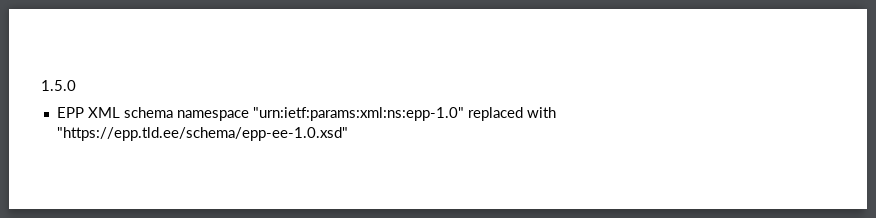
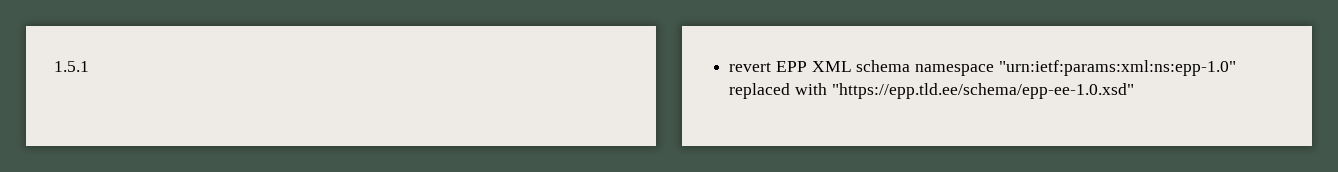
[41,80,76,91] 1.5.0 // -> [54,61,89,72] [729,62,772,72] 1.5.1 // revert

